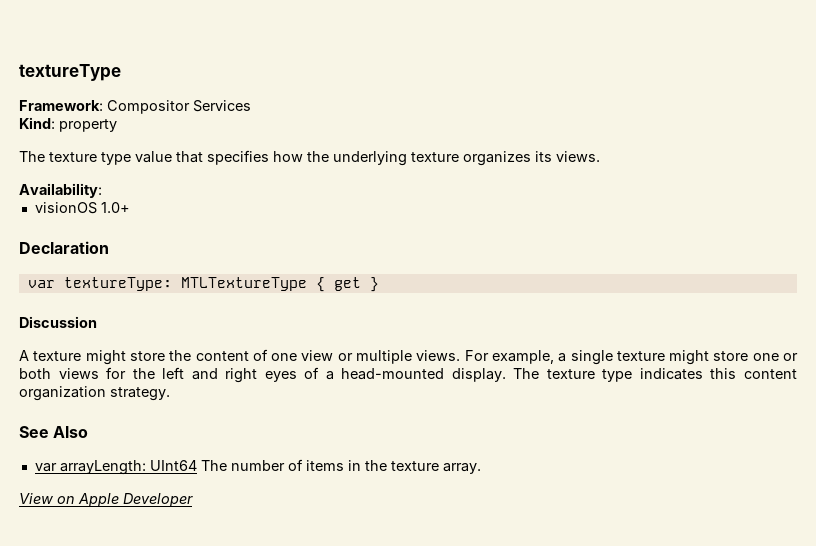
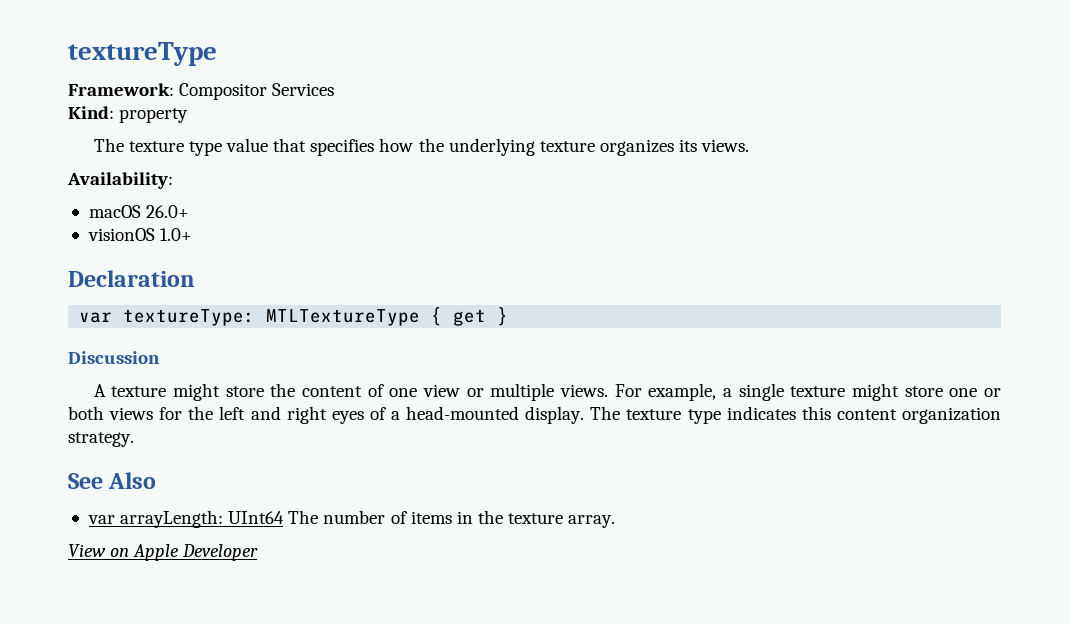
(102, 190) none -> [88,205,190,218] // macOS 26.0+

